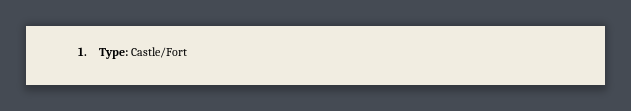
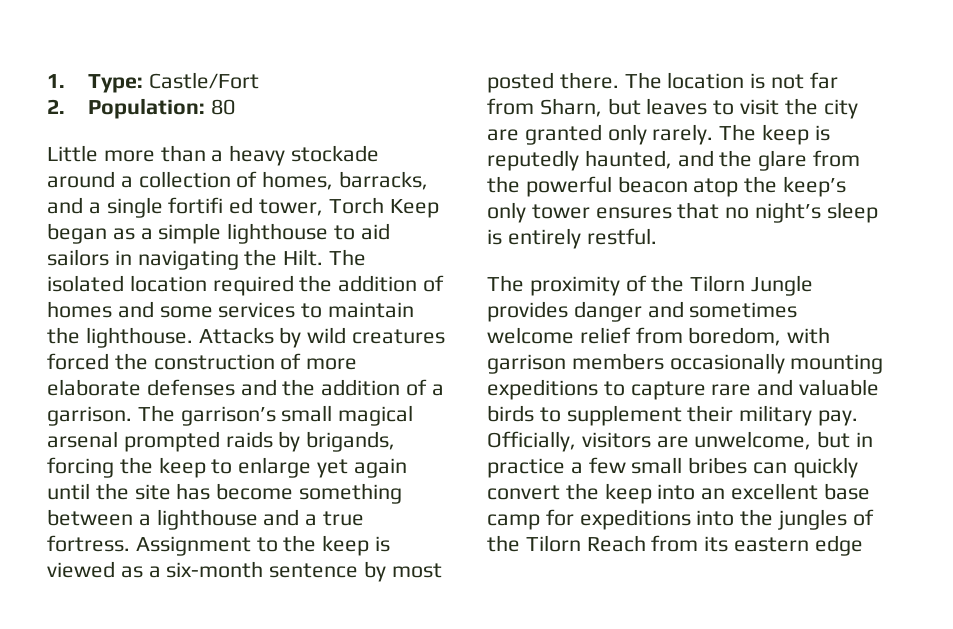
(188, 52) none -> [47,98,235,119] [47,145,380,166] [47,171,429,190] [47,197,439,218] [47,223,390,244] [47,249,367,270] [47,275,445,296] [47,301,415,318] [47,327,446,348] [47,353,358,370] [47,379,444,396] [47,405,414,426] [47,431,396,452] [47,457,407,478] [47,483,403,504] [47,509,365,530] [47,535,391,556] [47,561,442,582] [487,72,838,93] [487,98,858,119] [487,124,830,145] [487,150,861,171] [487,176,847,197] [487,202,878,223] [487,228,657,249] [487,275,814,296] [487,301,798,322] [487,327,831,346] [487,353,884,374] [487,379,880,400] [487,405,859,426] [487,431,874,452] [487,457,858,478] [487,483,870,504] [487,509,874,530] [487,535,863,556] // 2. Population: 80 // Little more than a heavy stockade around a collection of homes, barracks, and a single fortifi ed tower, Torch Keep began as a simple lighthouse to aid sailors in navigating the Hilt. The isolated location required the addition of homes and some services to maintain the lighthouse. Attacks by wild creatures forced the construction of more elaborate defenses and the addition of a garrison. The garrison’s small magical arsenal prompted raids by brigands, forcing the keep to enlarge yet again until the site has become something between a lighthouse and a true fortress. Assignment to the keep is viewed as a six-month sentence by most posted there. The location is not far from Sharn, but leaves to visit the city are granted only rarely. The keep is reputedly haunted, and the glare from the powerful beacon atop the keep’s only tower ensures that no night’s sleep is entirely restful. // The proximity of the Tilorn Jungle provides danger and sometimes welcome relief from boredom, with garrison members occasionally mounting expeditions to capture rare and valuable birds to supplement their military pay. Officially, visitors are unwelcome, but in practice a few small bribes can quickly convert the keep into an excellent base camp for expeditions into the jungles of the Tilorn Reach from its eastern edge

